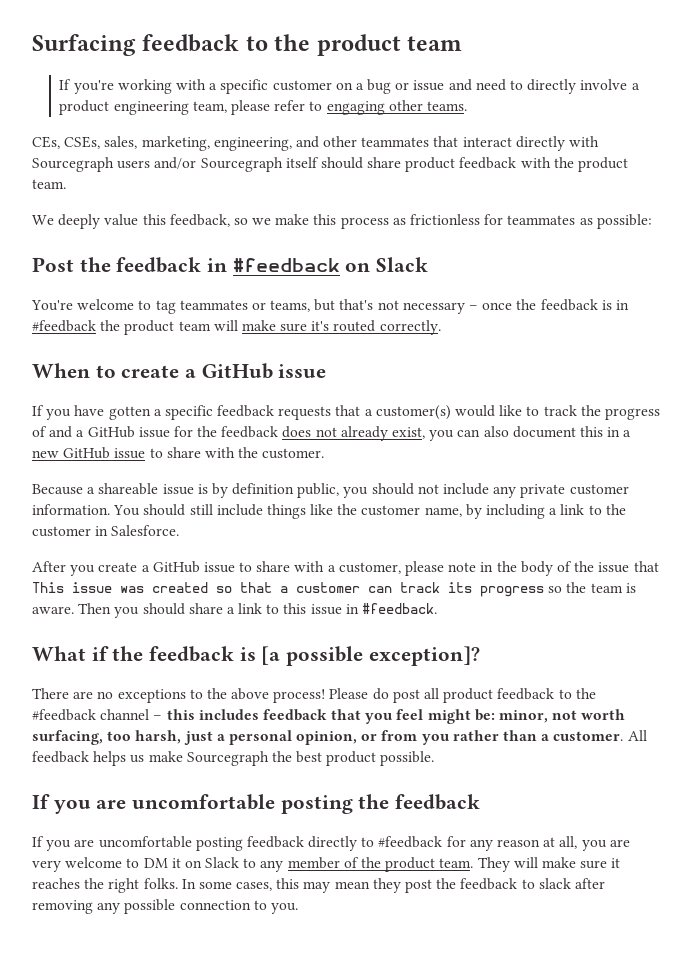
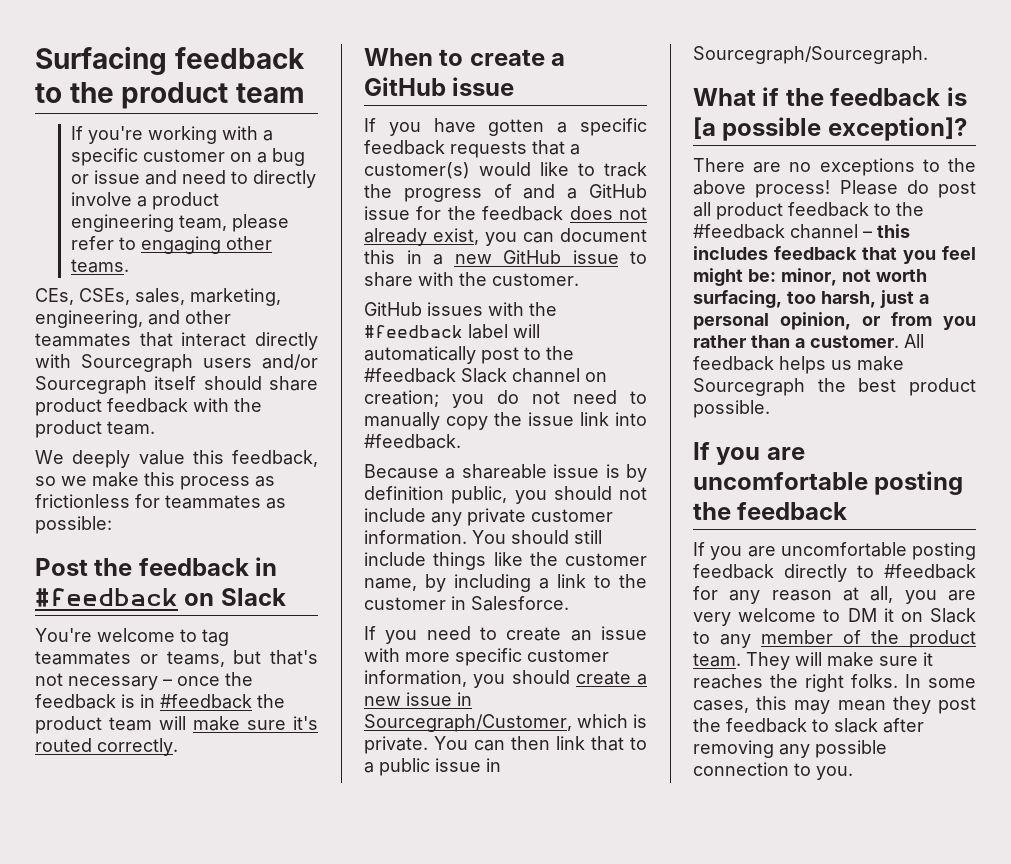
[483,426,509,437] also -> (554, 237) none
(325, 453) none -> [364,302,557,316] [364,324,540,339] [364,346,574,364] [364,368,607,383] [364,390,647,408] [364,412,647,430] [364,434,461,449] // GitHub issues with the #feedback label will automatically post to the #feedback Slack channel on creation; you do not need to manually copy the issue link into #feedback.
[32,561,659,576] [32,582,636,597] [32,603,438,618] After you create a GitHub issue to share with a customer, please note in the body of the issue that This issue was created so that a customer can track its progress so the team is aware. Then you should share a link to this issue in #feedback. -> [364,626,647,644] [364,648,609,666] [364,670,647,688] [364,692,472,706] [364,714,647,732] [364,736,647,754] [364,758,501,776] [693,46,928,64] If you need to create an issue with more specific customer information, you should create a new issue in Sourcegraph/Customer, which is private. You can then link that to a public issue in Sourcegraph/Sourcegraph.

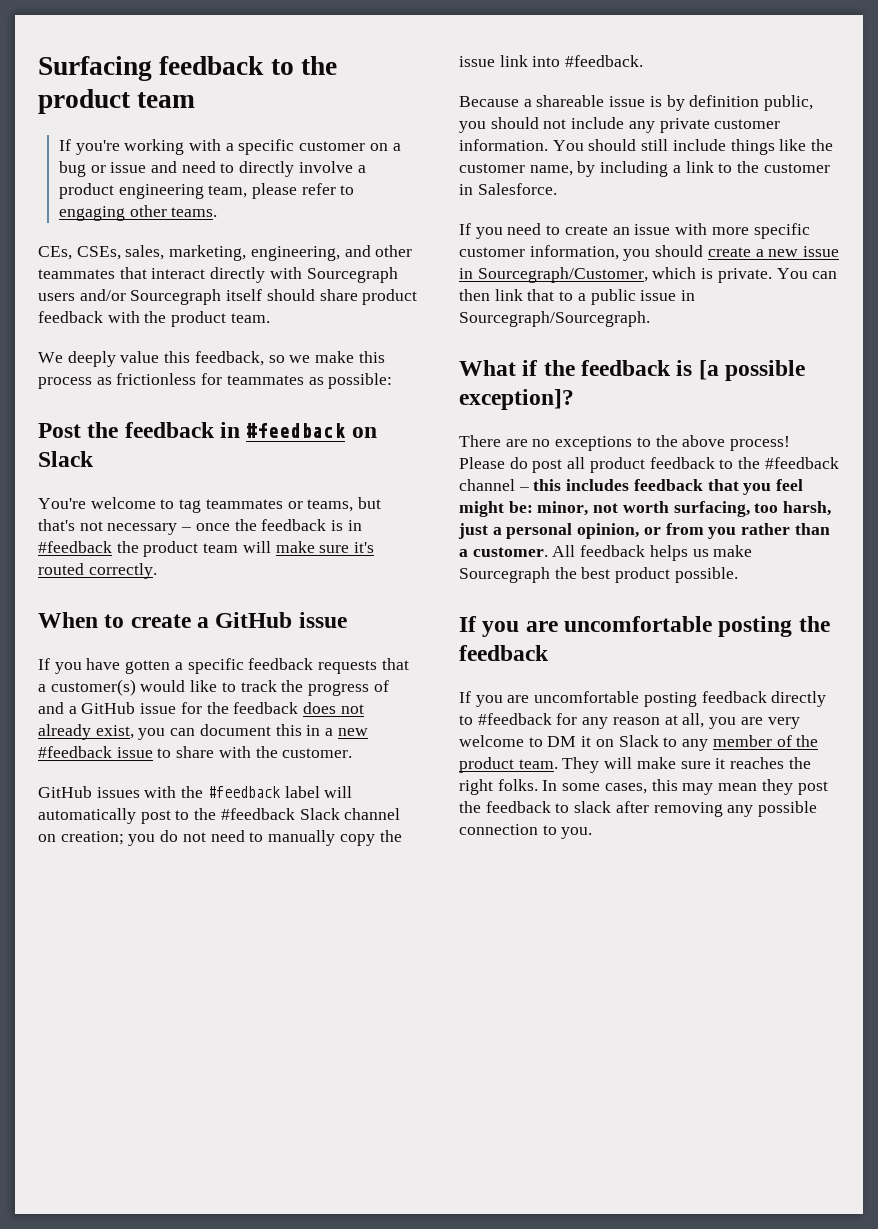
[503,250,561,264] GitHub -> [38,746,112,758] #feedback

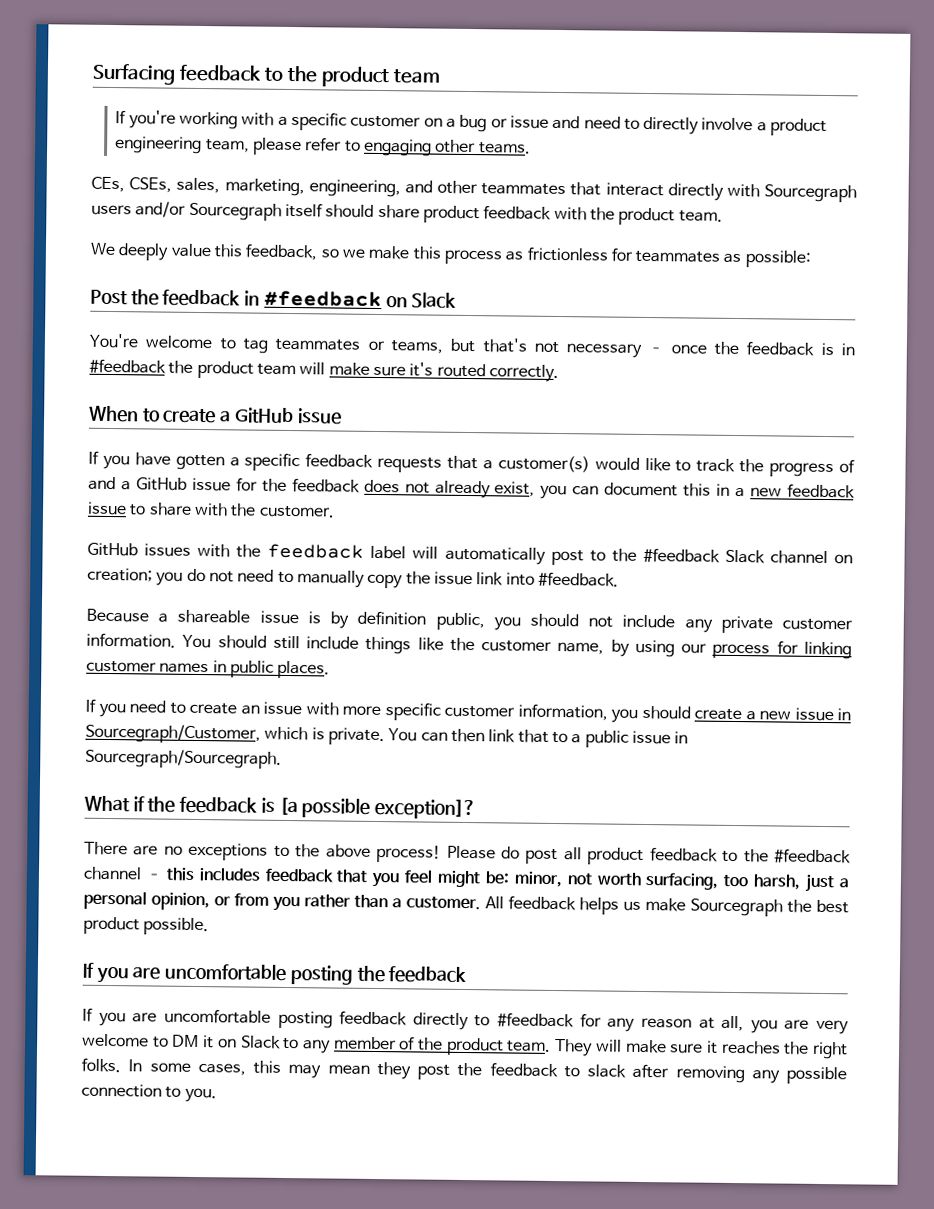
[38,746,112,758] #feedback -> [787,483,856,499] feedback
[207,786,280,798] #feedback -> [267,543,365,559] feedback
[600,161,830,177] [459,183,557,195] including a link to the customer in Salesforce. -> [634,639,852,660] [86,660,331,679] using our process for linking customer names in public places.

